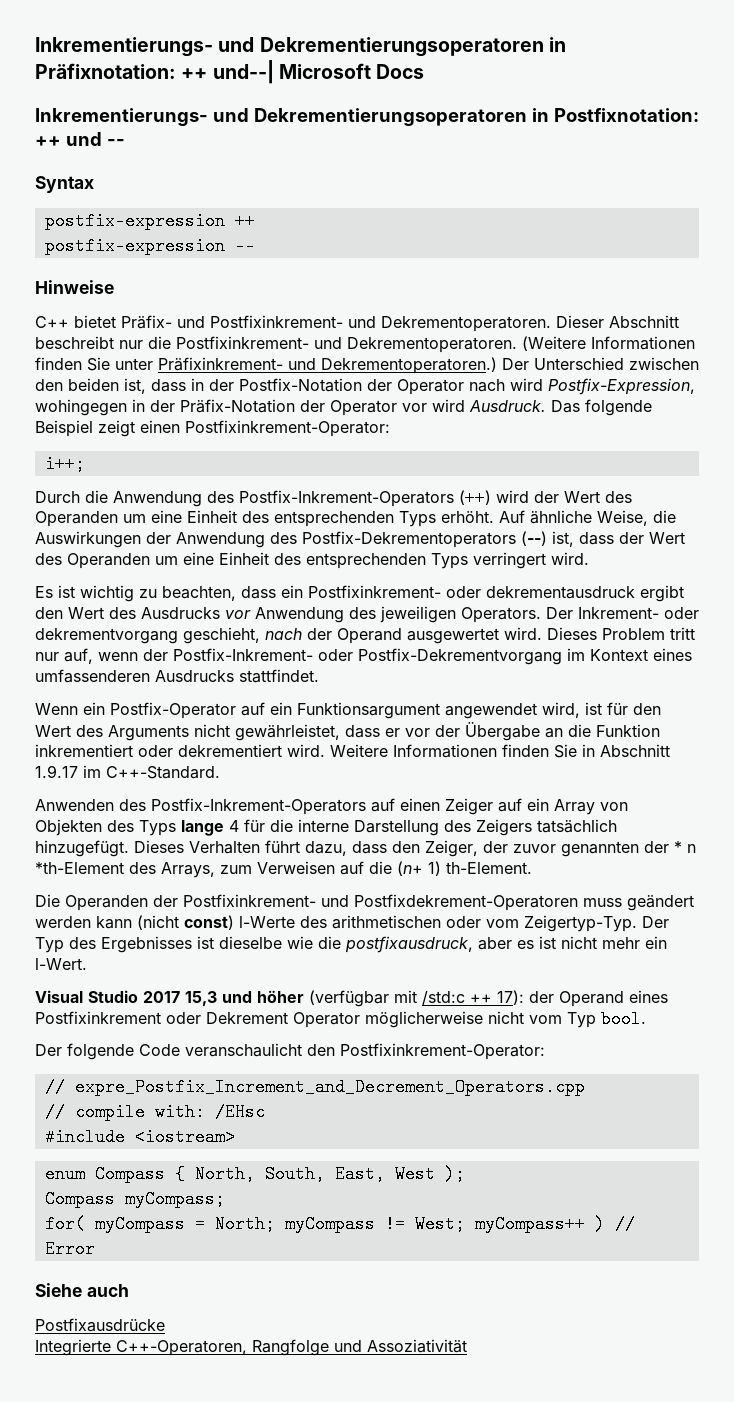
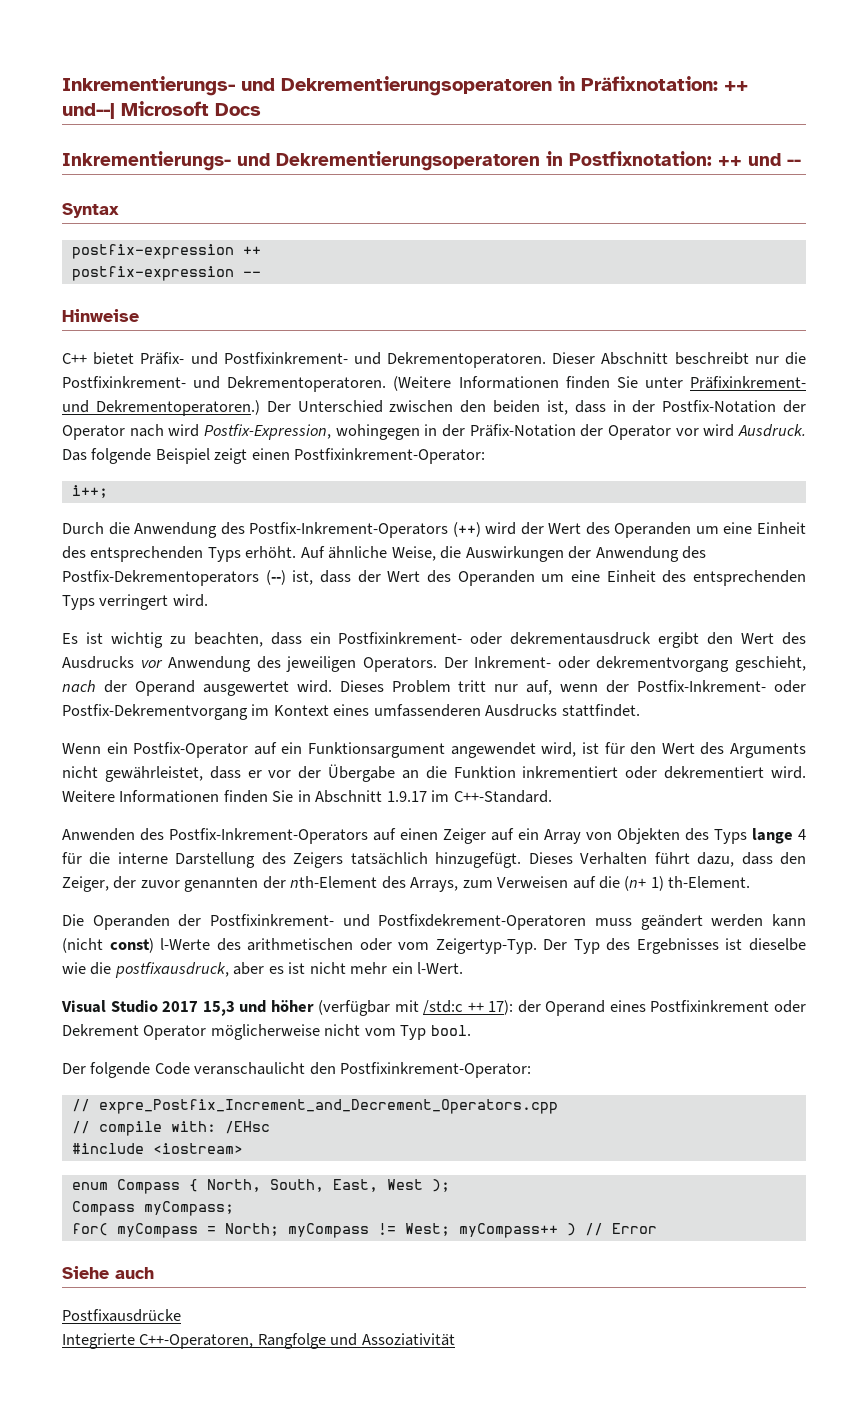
[674,841,696,853] [35,862,124,874] * n *th-Element -> [290,876,378,888] nth-Element

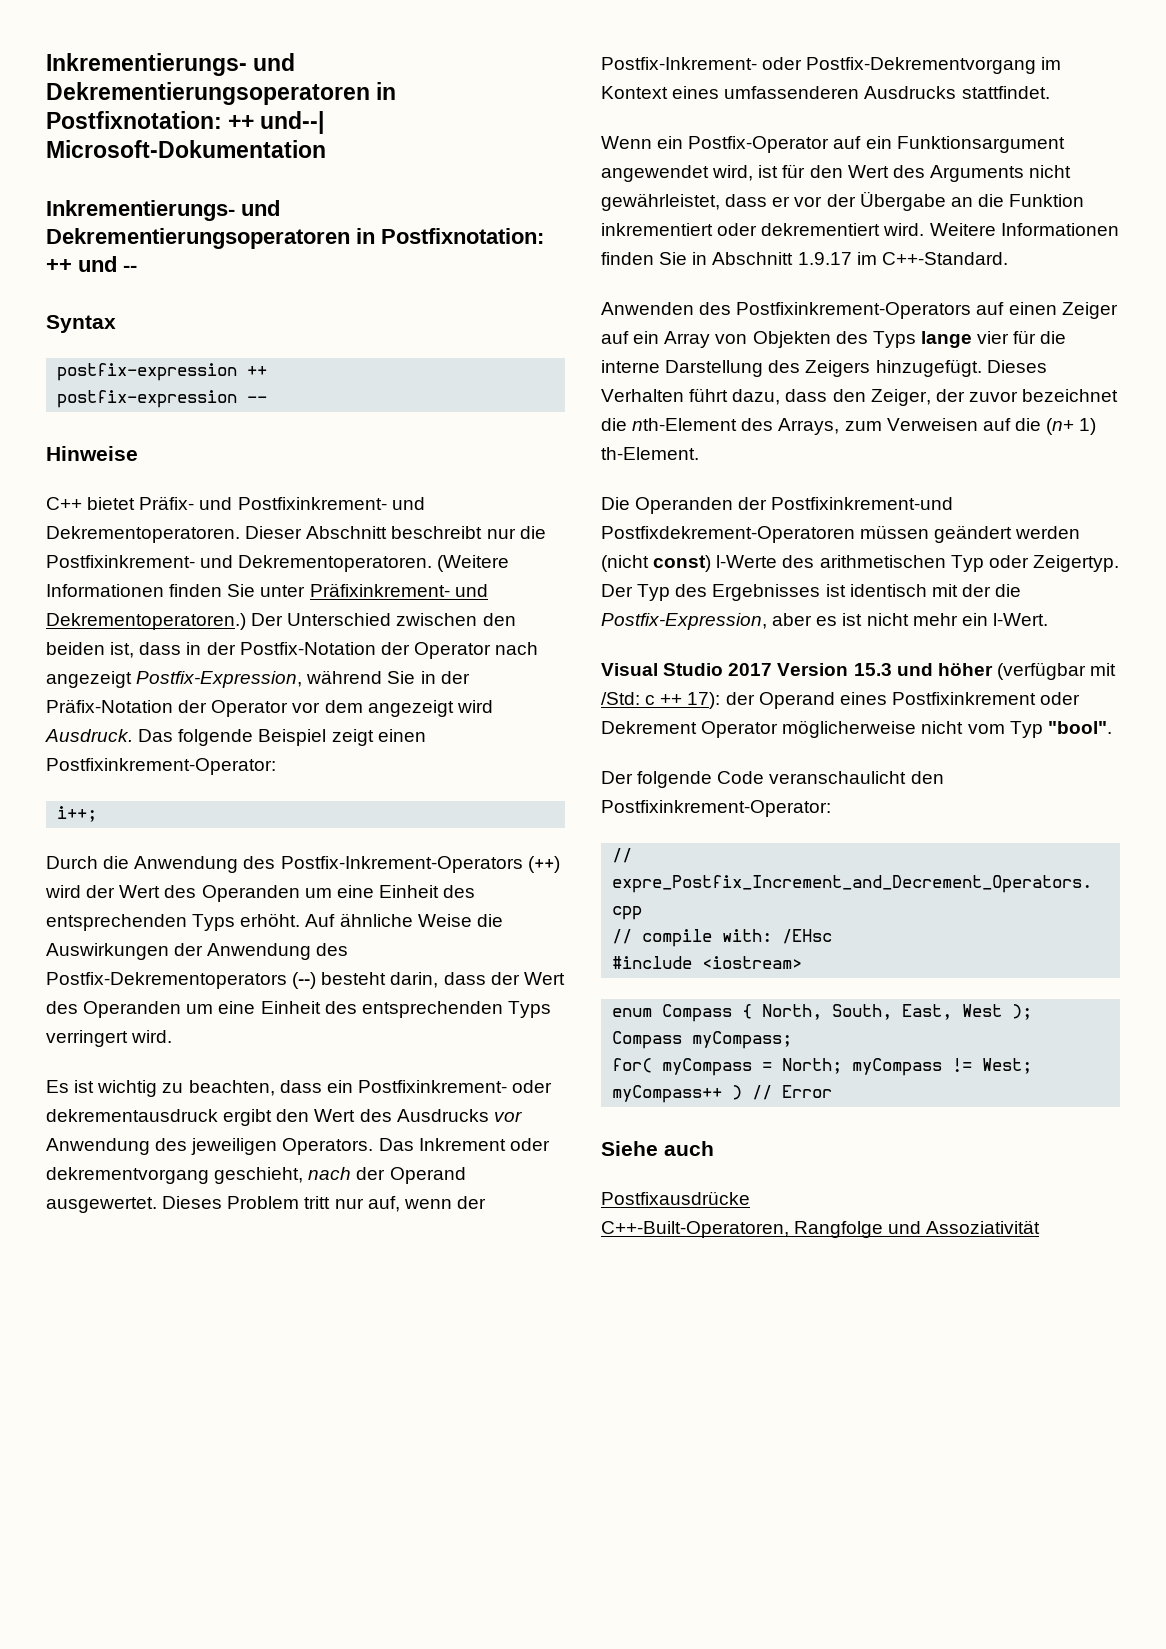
[62,76,718,96] Inkrementierungs- und Dekrementierungsoperatoren in Präfixnotation: -> [46,53,296,76] [46,82,397,105] [46,111,222,129] Inkrementierungs- und Dekrementierungsoperatoren in Postfixnotation:
[121,101,261,116] Microsoft Docs -> [46,140,326,158] Microsoft-Dokumentation
[168,424,420,440] wird Postfix-Expression, wohingegen -> [46,670,416,688] angezeigt Postfix-Expression, während Sie
(699, 432) none -> [324,700,454,717] dem angezeigt
[391,546,436,561] Weise, -> [417,914,472,927] Weise
[292,570,314,585] ist, -> [321,972,439,988] besteht darin,
[443,656,552,668] Der Inkrement- -> [378,1138,506,1151] Das Inkrement
[202,680,332,696] ausgewertet wird. -> [46,1197,157,1213] ausgewertet.
[169,828,368,844] Postfix-Inkrement-Operators -> [736,302,972,319] Postfixinkrement-Operators
[798,829,806,840] 4 -> [977,331,1010,344] vier
[350,852,428,865] tatsächlich -> (871, 368) none
[184,876,286,892] genannten der -> [1022,389,1119,402] [601,418,627,431] bezeichnet die
[209,914,632,930] Postfixinkrement- und Postfixdekrement-Operatoren muss -> [771,497,954,510] [601,525,930,543] Postfixinkrement-und Postfixdekrement-Operatoren müssen
[771,914,806,927] kann -> (1081, 532) none
[359,938,537,954] oder vom Zeigertyp-Typ. -> [950,555,1119,572] Typ oder Zeigertyp.
[749,938,807,951] [62,962,229,978] dieselbe wie die postfixausdruck, -> [849,584,1022,597] [601,613,767,630] identisch mit der die Postfix-Expression,
[202,1001,235,1016] 15,3 -> [777,663,892,676] Version 15.3
[423,1000,464,1015] /std:c -> [601,692,656,705] /Std: c
[430,1025,471,1036] bool. -> [1047,721,1112,734] "bool".
[62,1333,254,1349] Integrierte C++-Operatoren, -> [601,1221,789,1238] C++-Built-Operatoren,

